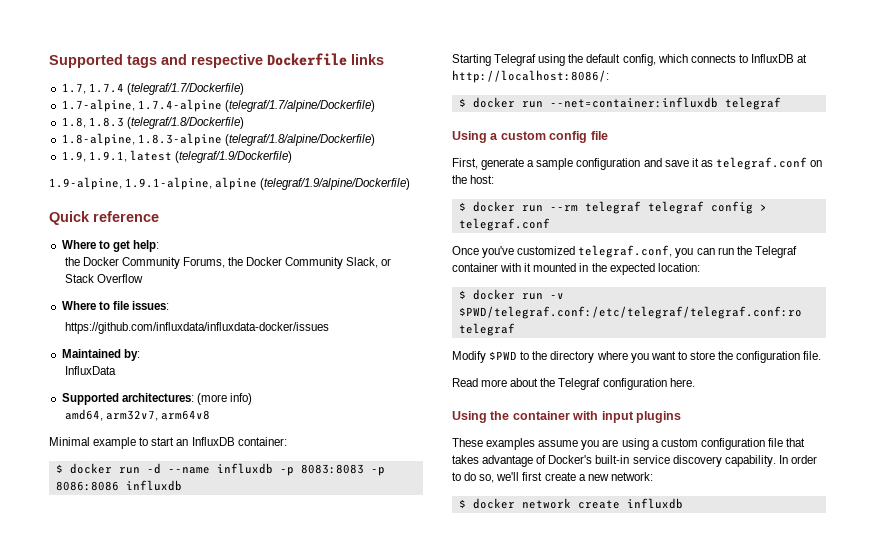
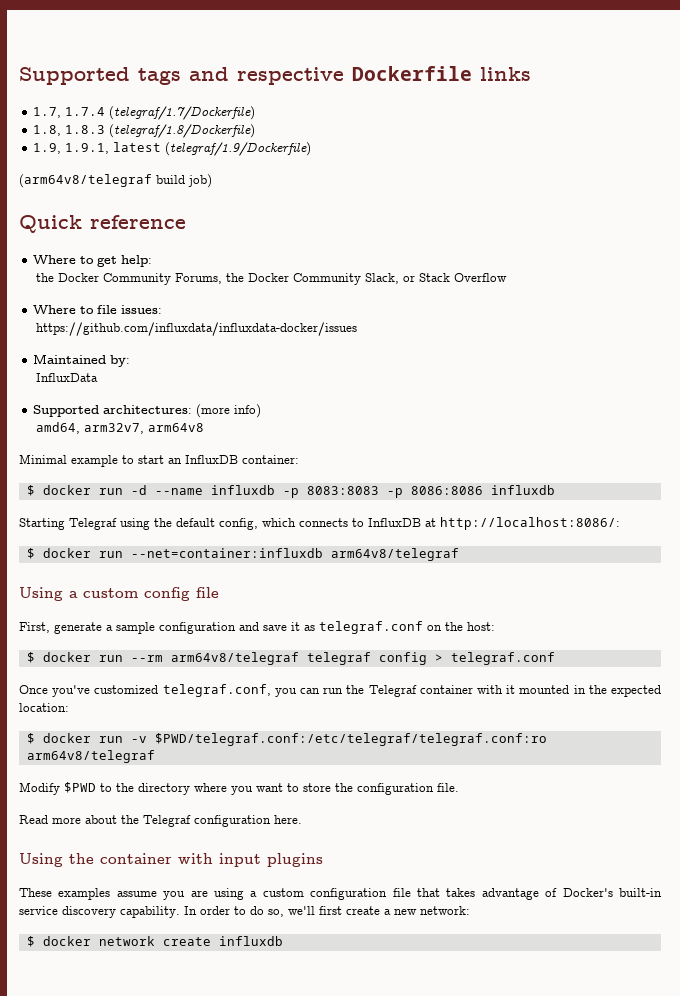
[61,99,375,112] // 1.7-alpine, 1.7.4-alpine (telegraf/1.7/alpine/Dockerfile) -> (256, 113) none
[61,133,375,146] // 1.8-alpine, 1.8.3-alpine (telegraf/1.8/alpine/Dockerfile) -> (256, 131) none
[49,177,411,190] 1.9-alpine, 1.9.1-alpine, alpine (telegraf/1.9/alpine/Dockerfile) -> [19,174,212,188] (arm64v8/telegraf build job)
[724,97,781,110] telegraf -> [330,548,459,561] arm64v8/telegraf
[584,201,641,214] telegraf -> [170,652,299,665] arm64v8/telegraf
[458,323,515,336] telegraf -> [26,750,155,763] arm64v8/telegraf

